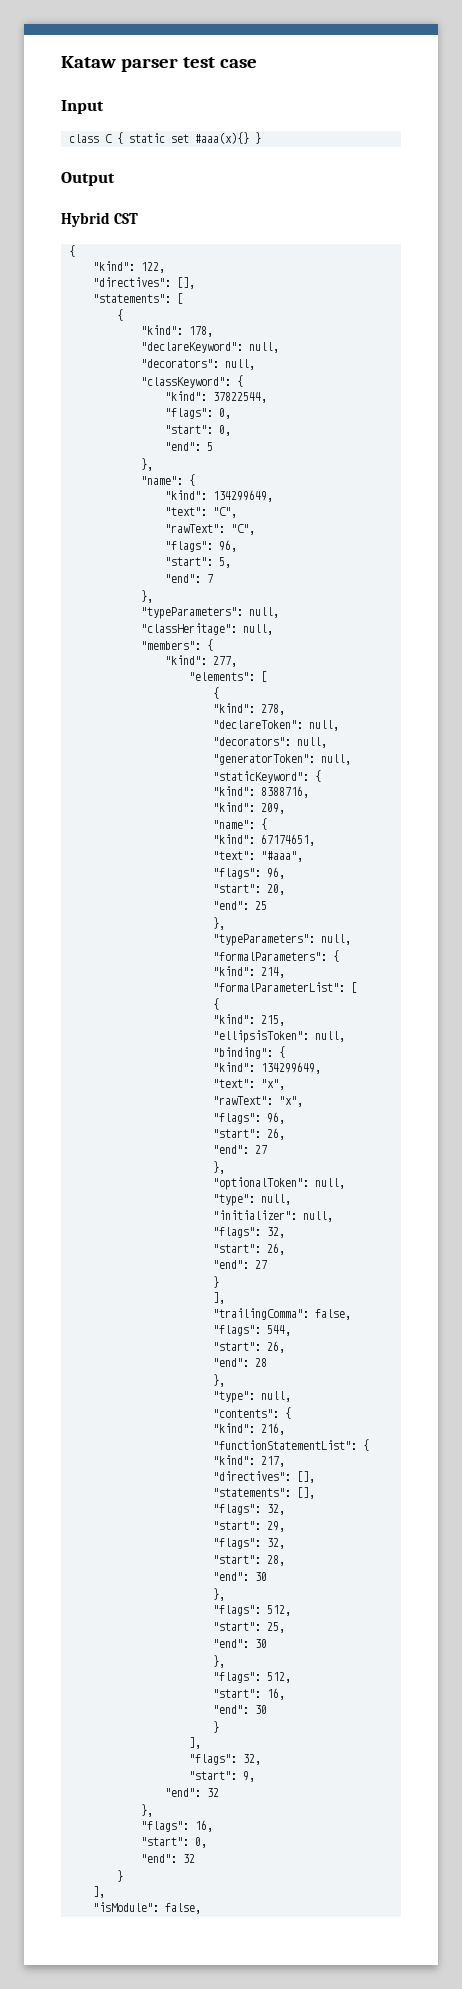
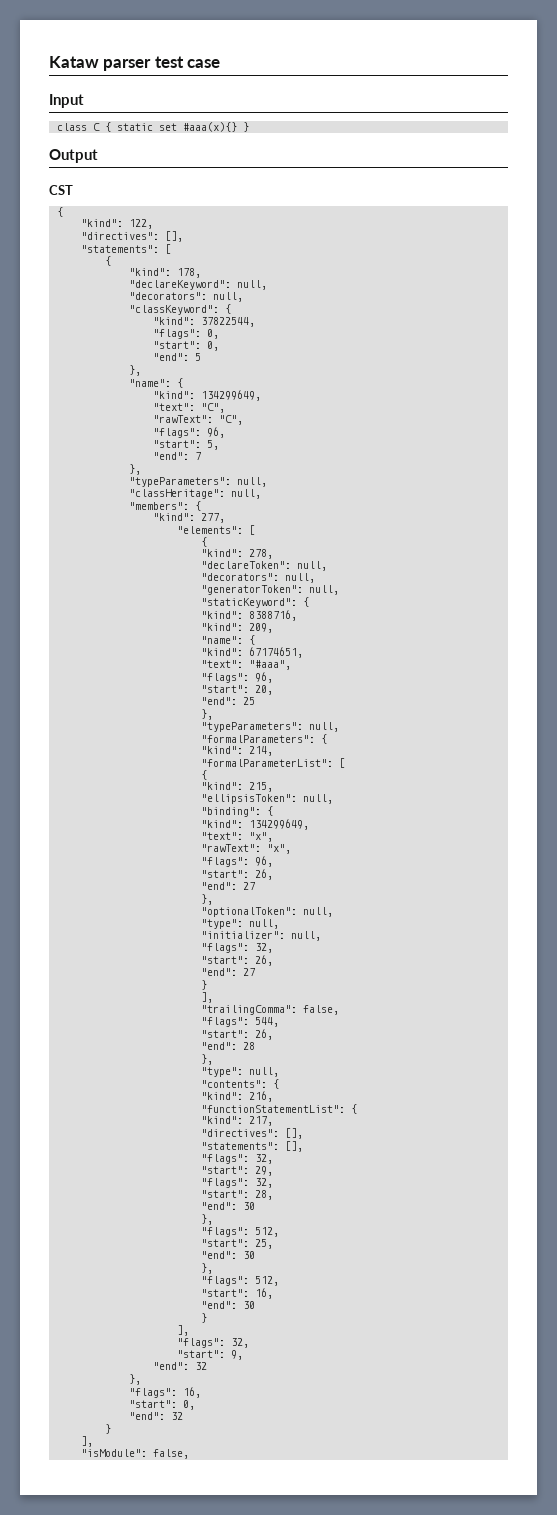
[61,212,110,227] Hybrid -> (98, 156) none

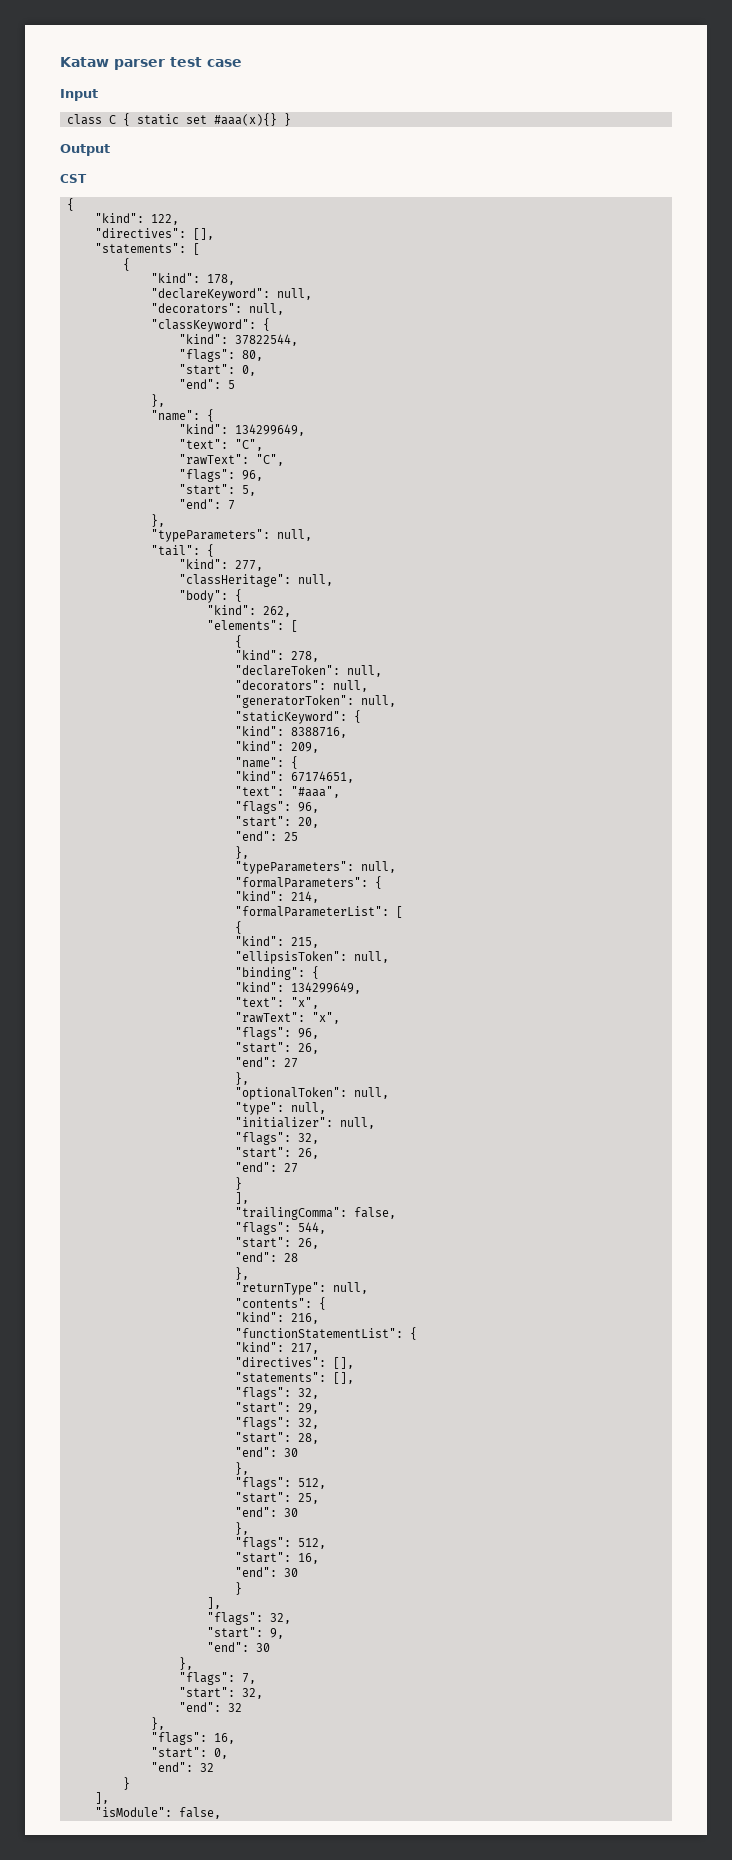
[206,329,219,339] 0, -> [241,350,263,361] 80,
[128,489,261,499] [128,502,189,510] "classHeritage": null, // "members": -> [150,545,200,556] "tail":
(225, 518) none -> [178,574,333,587] [178,589,242,603] [206,605,291,617] // "classHeritage": null, // "body": { // "kind": 262,
[200,1067,243,1077] "type": -> [234,1282,326,1295] "returnType":
(243, 1355) none -> [206,1642,270,1652] [178,1657,193,1670] [178,1672,256,1685] [178,1687,263,1699] // "end": 30 // }, // "flags": 7, // "start": 32,

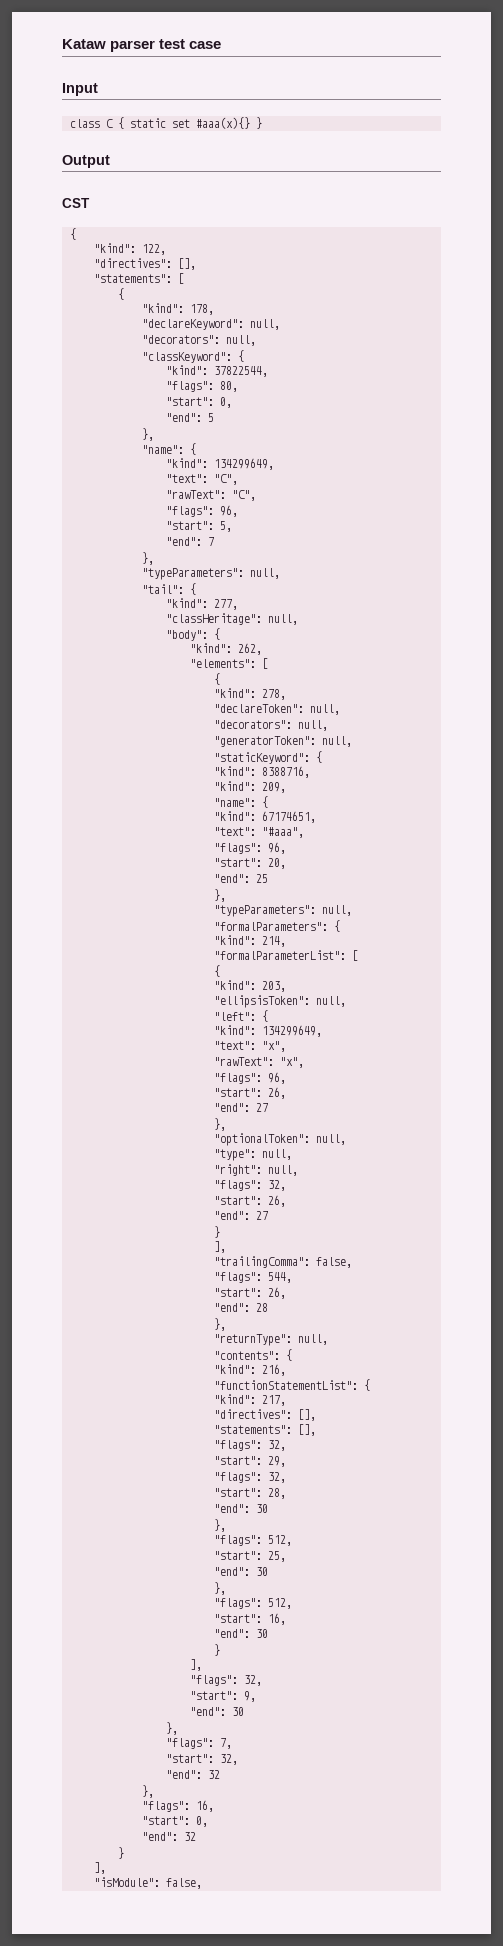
[290,937,319,948] 215, -> [261,981,286,992] 203,
[234,967,305,980] "binding": -> [213,1012,256,1021] "left":
[234,1117,333,1128] "initializer": -> [213,1164,262,1176] "right":

